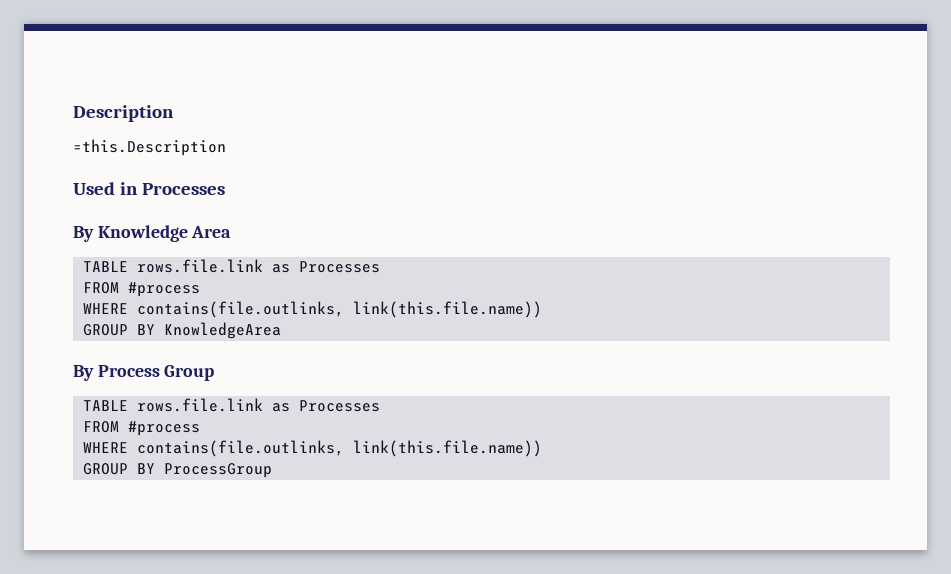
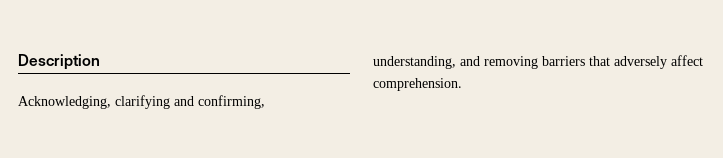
[73,139,226,156] [73,182,225,195] [73,225,232,242] [82,259,380,273] [82,282,200,297] [82,301,542,318] [82,322,281,339] [73,365,215,381] [82,398,380,412] [82,421,200,436] [82,440,542,457] [82,463,272,478] =this.Description // Used in Processes // By Knowledge Area // TABLE rows.file.link as Processes // FROM #process // WHERE contains(file.outlinks, link(this.file.name)) // GROUP BY KnowledgeArea // By Process Group // TABLE rows.file.link as Processes // FROM #process // WHERE contains(file.outlinks, link(this.file.name)) // GROUP BY ProcessGroup -> [18,95,265,109] [373,55,703,69] [373,78,462,91] Acknowledging, clarifying and confirming, understanding, and removing barriers that adversely affect comprehension.

